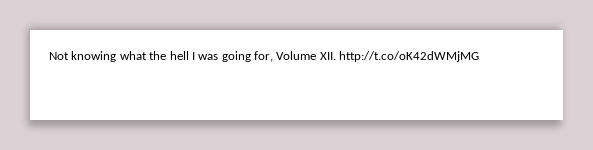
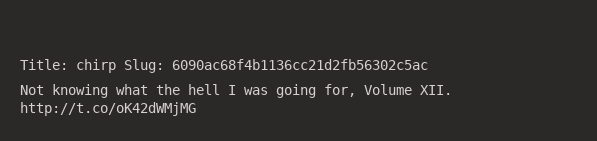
(49, 56) none -> [20,59,428,73] Title: chirp Slug: 6090ac68f4b1136cc21d2fb56302c5ac //

